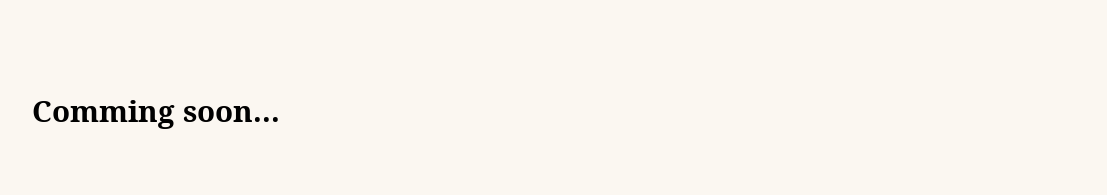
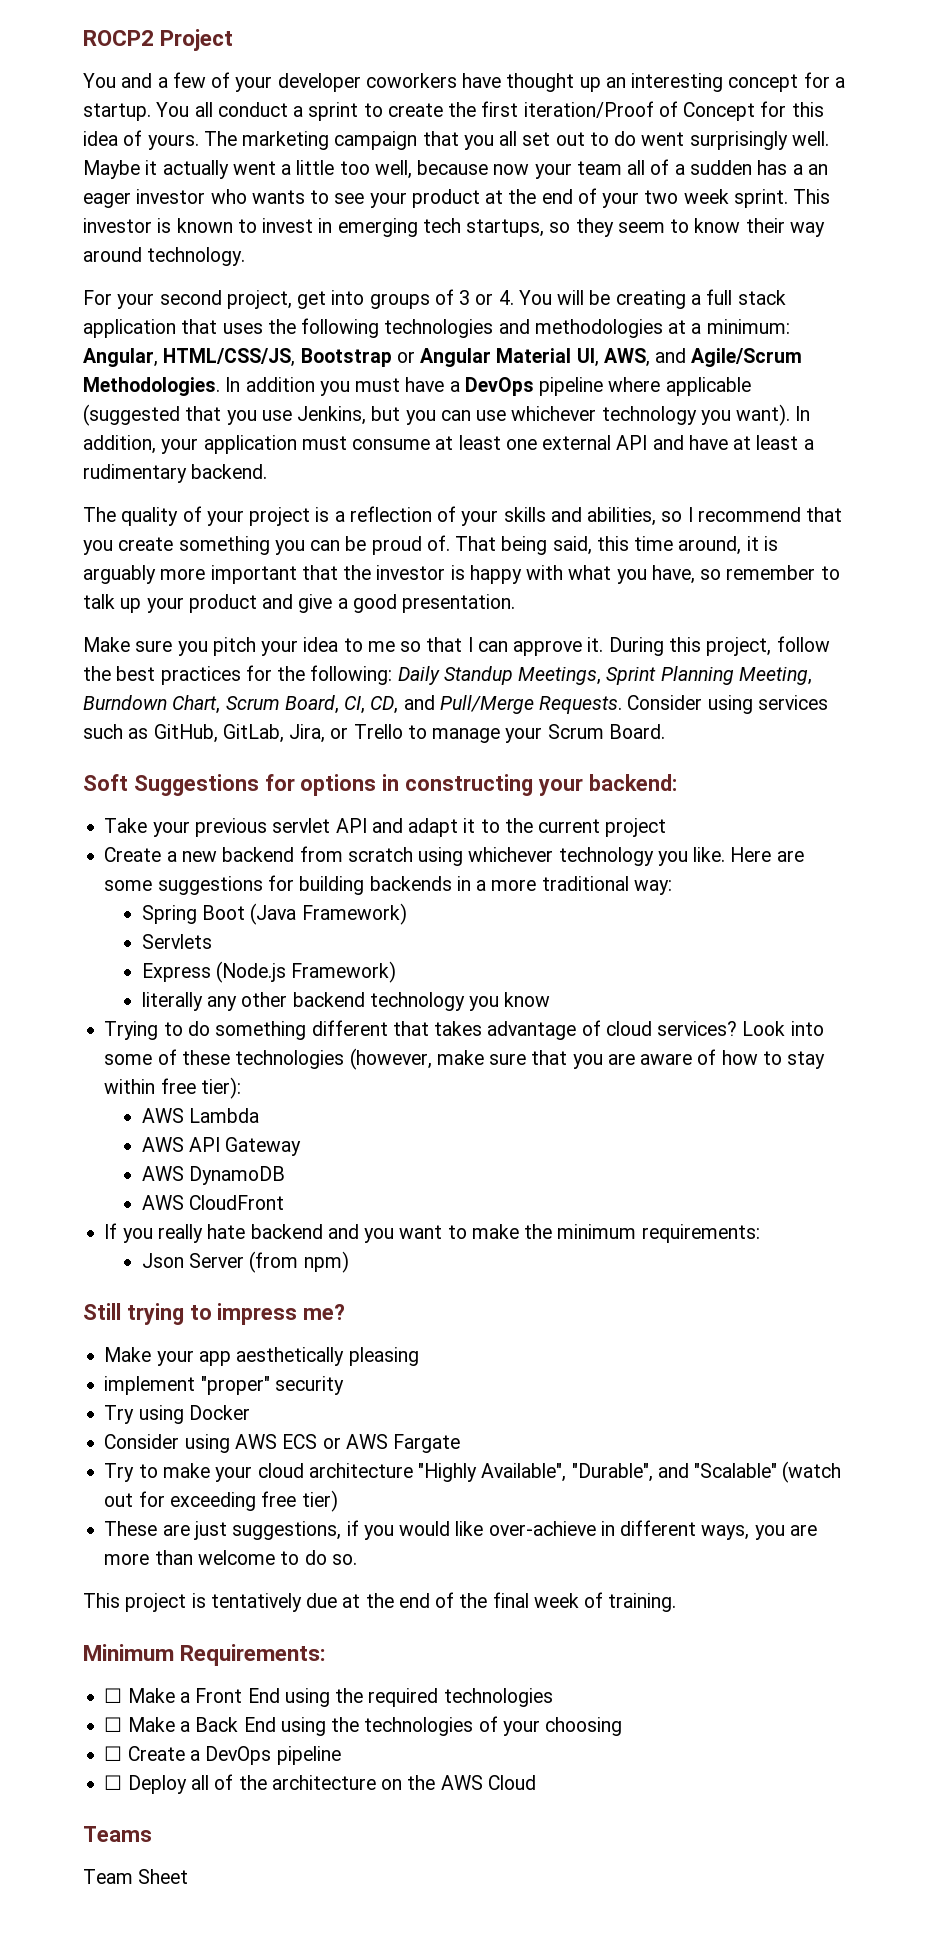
[32,100,280,129] Comming soon... -> [83,29,234,51] [83,72,845,92] [83,101,824,121] [83,130,829,150] [83,159,828,179] [83,188,831,208] [83,218,825,237] [83,247,246,266] [83,289,786,309] [83,318,790,338] [83,348,803,367] [83,377,751,396] [83,404,811,426] [83,435,814,454] [83,464,268,483] [83,506,843,526] [83,535,778,555] [83,565,840,584] [83,594,516,613] [83,636,830,656] [83,665,812,685] [83,695,828,714] [83,724,665,743] [83,774,677,796] [104,818,667,837] [104,846,804,866] [104,875,672,895] [141,903,407,925] [141,934,212,949] [141,961,397,983] [141,992,551,1011] [104,1020,824,1040] [104,1048,826,1070] [104,1077,241,1099] [141,1108,260,1123] [141,1137,302,1156] [141,1166,286,1185] [141,1195,285,1210] [104,1223,760,1243] [141,1251,349,1273] [83,1303,346,1325] [104,1347,419,1366] [104,1376,344,1395] [104,1405,250,1424] [104,1434,461,1453] [104,1461,842,1483] [104,1490,338,1512] [104,1520,817,1540] [104,1550,357,1565] [83,1592,677,1612] [83,1644,327,1666] [104,1688,553,1707] [104,1716,623,1736] [104,1746,341,1765] [104,1774,536,1794] [83,1826,152,1842] [83,1869,189,1884] ROCP2 Project // You and a few of your developer coworkers have thought up an interesting concept for a startup. You all conduct a sprint to create the first iteration/Proof of Concept for this idea of yours. The marketing campaign that you all set out to do went surprisingly well. Maybe it actually went a little too well, because now your team all of a sudden has a an eager investor who wants to see your product at the end of your two week sprint. This investor is known to invest in emerging tech startups, so they seem to know their way around technology. // For your second project, get into groups of 3 or 4. You will be creating a full stack application that uses the following technologies and methodologies at a minimum: Angular, HTML/CSS/JS, Bootstrap or Angular Material UI, AWS, and Agile/Scrum Methodologies. In addition you must have a DevOps pipeline where applicable (suggested that you use Jenkins, but you can use whichever technology you want). In addition, your application must consume at least one external API and have at least a rudimentary backend. // The quality of your project is a reflection of your skills and abilities, so I recommend that you create something you can be proud of. That being said, this time around, it is arguably more important that the investor is happy with what you have, so remember to talk up your product and give a good presentation. // Make sure you pitch your idea to me so that I can approve it. During this project, follow the best practices for the following: Daily Standup Meetings, Sprint Planning Meeting, Burndown Chart, Scrum Board, CI, CD, and Pull/Merge Requests. Consider using services such as GitHub, GitLab, Jira, or Trello to manage your Scrum Board. // Soft Suggestions for options in constructing your backend: // Take your previous servlet API and adapt it to the current project // Create a new backend from scratch using whichever technology you like. Here are some suggestions for building backends in a more traditional way: // Spring Boot (Java Framework) // Servlets // Express (Node.js Framework) // literally any other backend technology you know // Trying to do something different that takes advantage of cloud services? Look into some of these technologies (however, make sure that you are aware of how to stay within free tier): // AWS Lambda // AWS API Gateway // AWS DynamoDB // AWS CloudFront // If you really hate backend and you want to make the minimum requirements: // Json Server (from npm) // Still trying to impress me? // Make your app aesthetically pleasing // implement "proper" security // Try using Docker // Consider using AWS ECS or AWS Fargate // Try to make your cloud architecture "Highly Available", "Durable", and "Scalable" (watch out for exceeding free tier) // These are just suggestions, if you would like over-achieve in different ways, you are more than welcome to do so. // This project is tentatively due at the end of the final week of training. // Minimum Requirements: // ☐ Make a Front End using the required technologies // ☐ Make a Back End using the technologies of your choosing // ☐ Create a DevOps pipeline // ☐ Deploy all of the architecture on the AWS Cloud // Teams // Team Sheet

